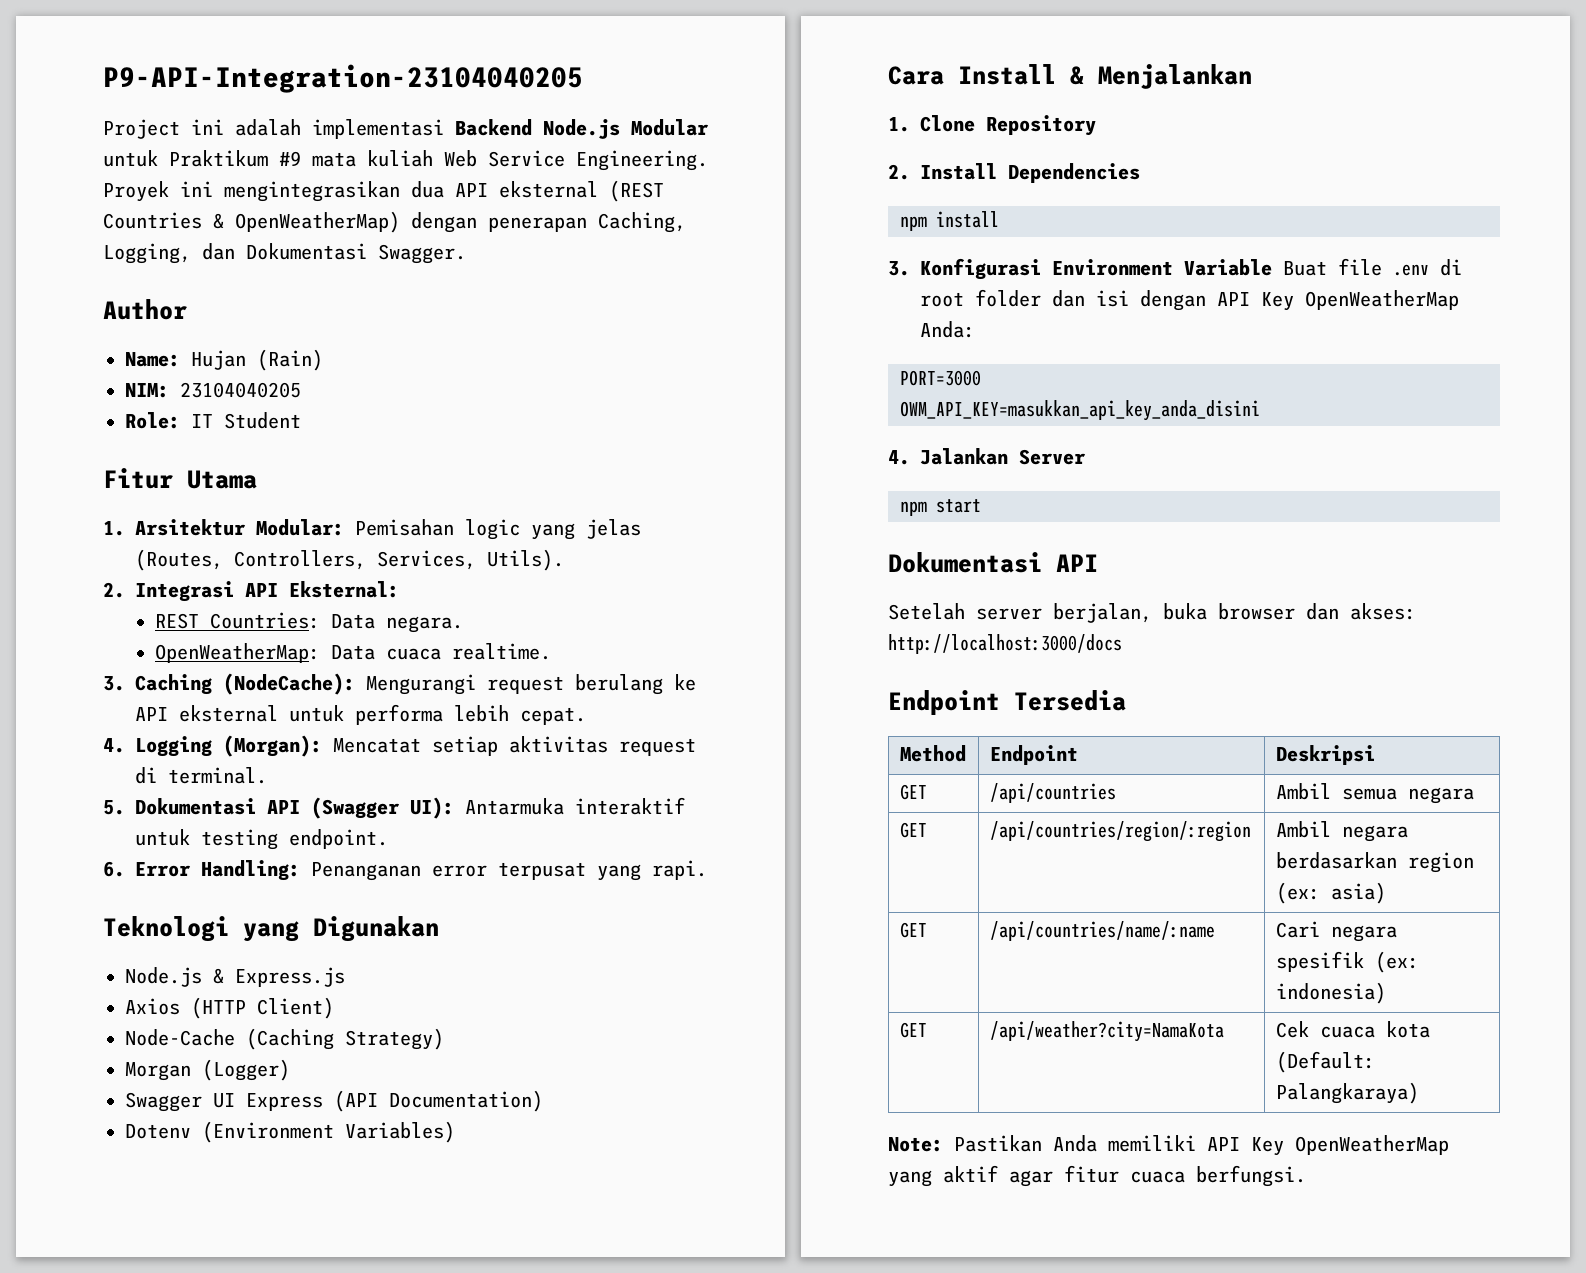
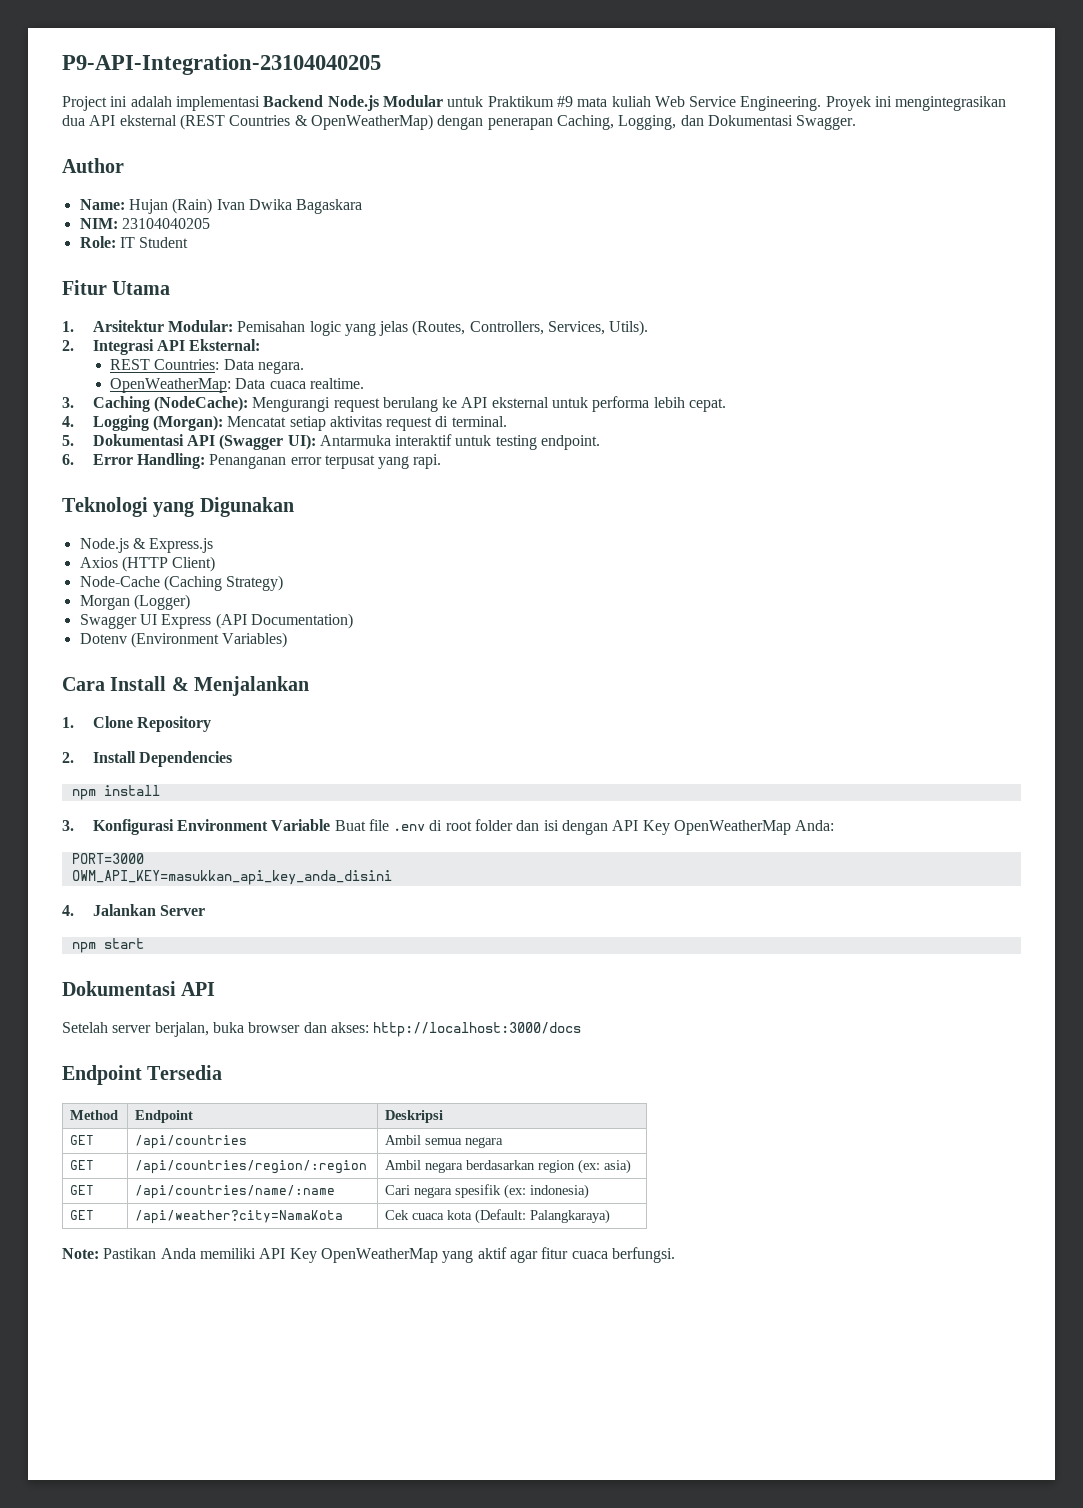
(323, 360) none -> [216,199,363,214] Ivan Dwika Bagaskara

